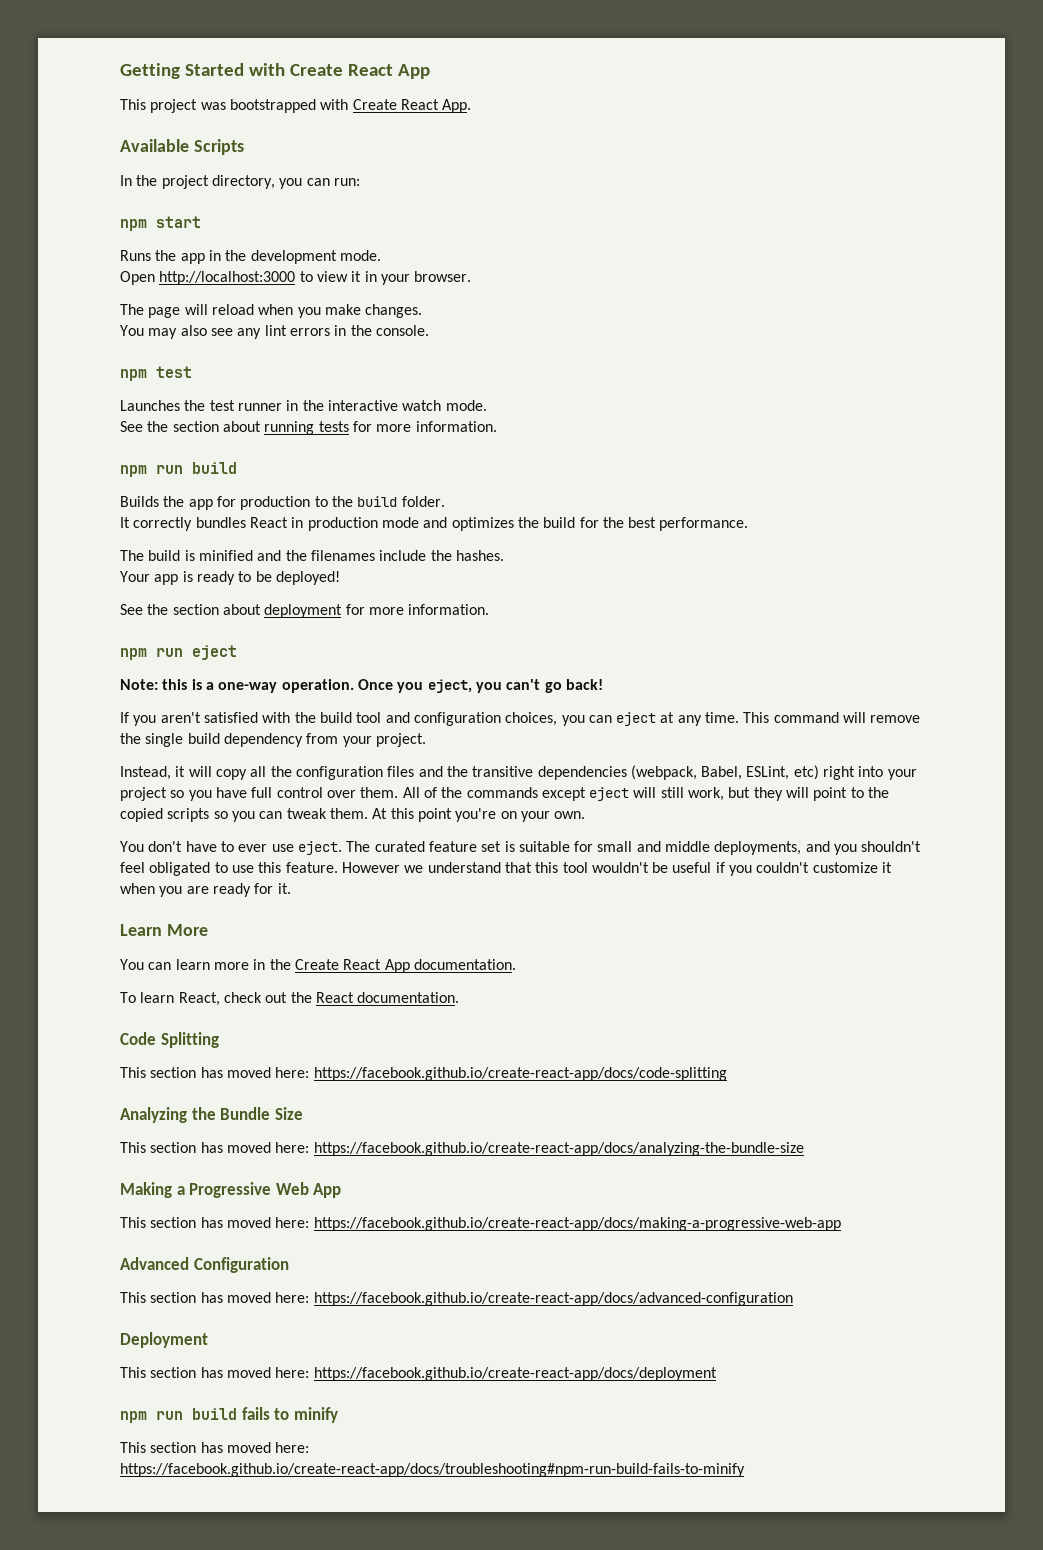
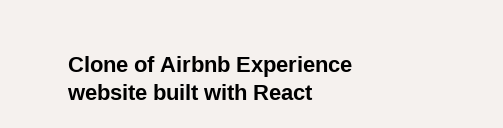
[120,63,430,79] [120,99,472,113] [120,139,244,155] [120,175,360,189] [120,216,201,231] [120,250,381,264] [120,271,472,285] [120,304,423,318] [120,325,429,339] [120,366,192,381] [120,400,487,411] [120,421,497,435] [120,462,237,477] [120,496,445,510] [120,517,749,531] [120,550,504,561] [120,571,340,585] [120,604,490,618] [120,645,237,660] [120,679,603,693] [120,712,921,726] [120,733,426,747] [120,765,917,780] [120,787,890,801] [120,808,586,822] [120,841,922,855] [120,862,893,876] [120,883,291,897] [120,924,208,936] [120,959,516,973] [120,992,460,1006] [120,1032,219,1048] [120,1067,727,1081] [120,1107,303,1123] [120,1142,804,1156] [120,1182,342,1198] [120,1217,841,1231] [120,1257,289,1273] [120,1292,793,1306] [120,1332,208,1348] [120,1367,717,1381] [120,1407,338,1423] [120,1442,310,1453] [120,1463,745,1477] Getting Started with Create React App // This project was bootstrapped with Create React App. // Available Scripts // In the project directory, you can run: // npm start // Runs the app in the development mode. // Open http://localhost:3000 to view it in your browser. // The page will reload when you make changes. // You may also see any lint errors in the console. // npm test // Launches the test runner in the interactive watch mode. // See the section about running tests for more information. // npm run build // Builds the app for production to the build folder. // It correctly bundles React in production mode and optimizes the build for the best performance. // The build is minified and the filenames include the hashes. // Your app is ready to be deployed! // See the section about deployment for more information. // npm run eject // Note: this is a one-way operation. Once you eject, you can't go back! // If you aren't satisfied with the build tool and configuration choices, you can eject at any time. This command will remove the single build dependency from your project. // Instead, it will copy all the configuration files and the transitive dependencies (webpack, Babel, ESLint, etc) right into your project so you have full control over them. All of the commands except eject will still work, but they will point to the copied scripts so you can tweak them. At this point you're on your own. // You don't have to ever use eject. The curated feature set is suitable for small and middle deployments, and you shouldn't feel obligated to use this feature. However we understand that this tool wouldn't be useful if you couldn't customize it when you are ready for it. // Learn More // You can learn more in the Create React App documentation. // To learn React, check out the React documentation. // Code Splitting // This section has moved here: https://facebook.github.io/create-react-app/docs/code-splitting // Analyzing the Bundle Size // This section has moved here: https://facebook.github.io/create-react-app/docs/analyzing-the-bundle-size // Making a Progressive Web App // This section has moved here: https://facebook.github.io/create-react-app/docs/making-a-progressive-web-app // Advanced Configuration // This section has moved here: https://facebook.github.io/create-react-app/docs/advanced-configuration // Deployment // This section has moved here: https://facebook.github.io/create-react-app/docs/deployment // npm run build fails to minify // This section has moved here: https://facebook.github.io/create-react-app/docs/troubleshooting#npm-run-build-fails-to-minify -> [68,56,352,77] [67,84,313,100] Clone of Airbnb Experience website built with React

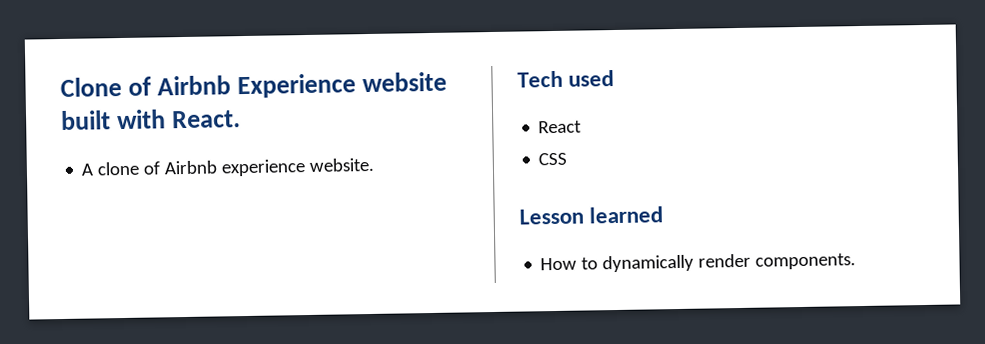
[253,85,313,100] React -> [171,110,242,129] [81,157,375,177] [517,70,615,88] [538,120,583,134] [538,152,568,166] [519,206,664,225] [540,253,857,273] React. // A clone of Airbnb experience website. // Tech used // React // CSS // Lesson learned // How to dynamically render components.

